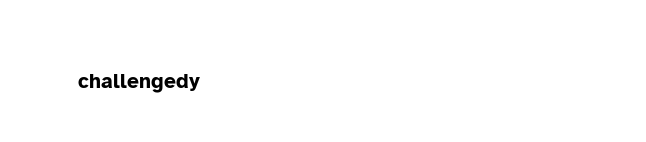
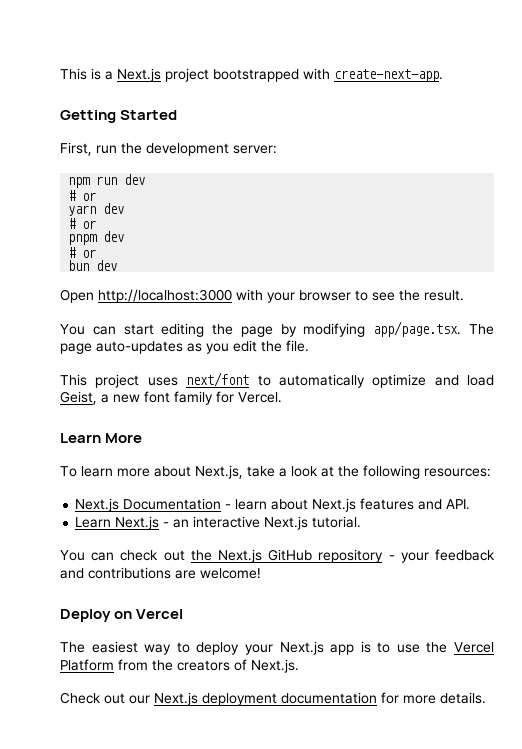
[78,74,200,93] challengedy -> [60,68,443,82] [60,110,178,123] [60,142,277,156] [68,174,146,188] [68,190,97,201] [68,203,125,216] [68,218,97,229] [68,231,125,245] [68,247,97,258] [68,260,118,271] [60,289,464,303] [60,321,494,337] [60,340,309,354] [60,372,494,388] [60,391,282,405] [60,433,143,443] [60,465,491,479] [75,498,471,512] [75,516,362,530] [60,549,495,563] [60,567,261,579] [60,609,184,622] [60,641,494,655] [60,659,299,673] [60,692,486,706] This is a Next.js project bootstrapped with create-next-app. // Getting Started // First, run the development server: // npm run dev // # or // yarn dev // # or // pnpm dev // # or // bun dev // Open http://localhost:3000 with your browser to see the result. // You can start editing the page by modifying app/page.tsx. The page auto-updates as you edit the file. // This project uses next/font to automatically optimize and load Geist, a new font family for Vercel. // Learn More // To learn more about Next.js, take a look at the following resources: // Next.js Documentation - learn about Next.js features and API. // Learn Next.js - an interactive Next.js tutorial. // You can check out the Next.js GitHub repository - your feedback and contributions are welcome! // Deploy on Vercel // The easiest way to deploy your Next.js app is to use the Vercel Platform from the creators of Next.js. // Check out our Next.js deployment documentation for more details.

